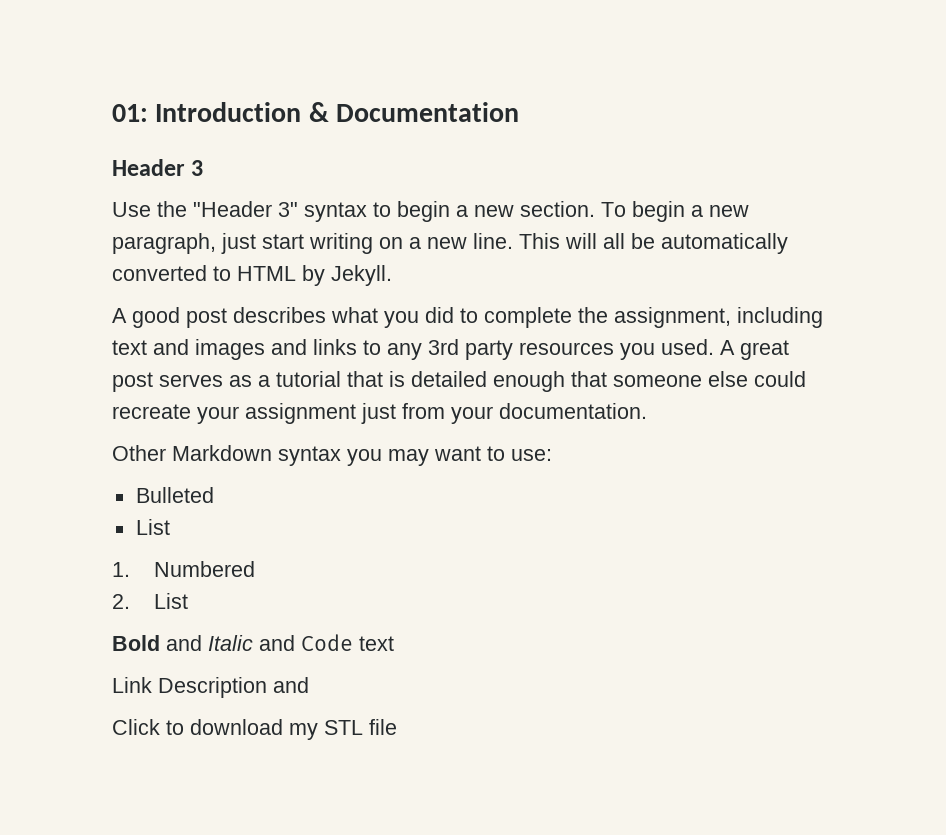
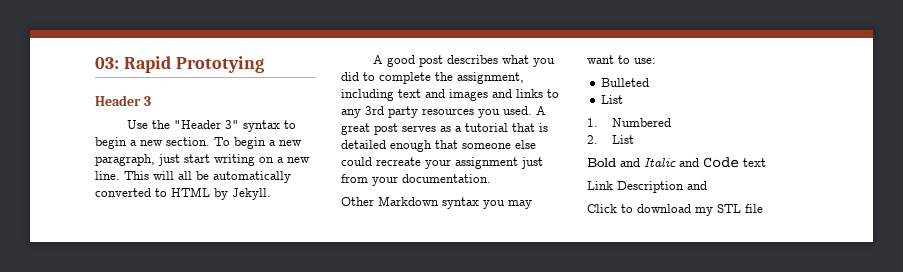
[112,102,520,122] 01: Introduction & Documentation -> [95,56,264,73] 03: Rapid Prototying

